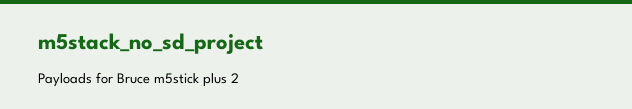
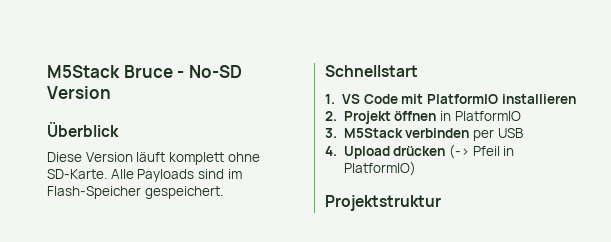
[38,33,263,54] [38,72,239,87] m5stack_no_sd_project // Payloads for Bruce m5stick plus 2 -> [47,65,242,78] [47,86,111,99] [47,122,119,137] [47,152,260,165] [47,169,242,182] [47,186,223,199] [325,65,418,77] [325,94,576,104] [325,111,521,124] [325,128,523,141] [325,144,515,159] [343,161,416,176] [325,195,441,211] M5Stack Bruce - No-SD Version // Überblick // Diese Version läuft komplett ohne SD-Karte. Alle Payloads sind im Flash-Speicher gespeichert. // Schnellstart // 1. VS Code mit PlatformIO installieren // 2. Projekt öffnen in PlatformIO // 3. M5Stack verbinden per USB // 4. Upload drücken (-> Pfeil in PlatformIO) // Projektstruktur

